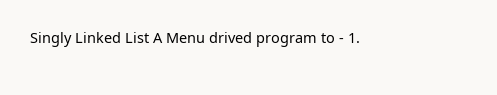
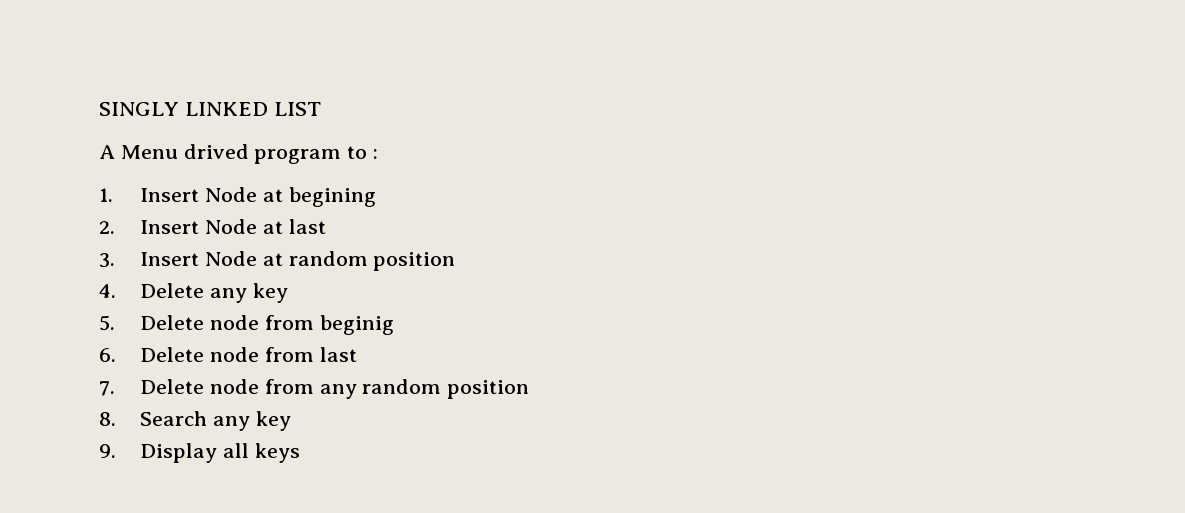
[30,32,149,47] Singly Linked List -> [99,102,321,116] SINGLY LINKED LIST //
[339,33,360,43] - 1. -> [373,149,379,159] [99,187,376,207] [99,219,326,234] [99,251,456,271] [99,283,288,303] [99,315,394,335] [99,347,357,362] [99,379,530,399] [99,411,291,431] [99,443,300,463] : // 1. Insert Node at begining // 2. Insert Node at last // 3. Insert Node at random position // 4. Delete any key // 5. Delete node from beginig // 6. Delete node from last // 7. Delete node from any random position // 8. Search any key // 9. Display all keys

